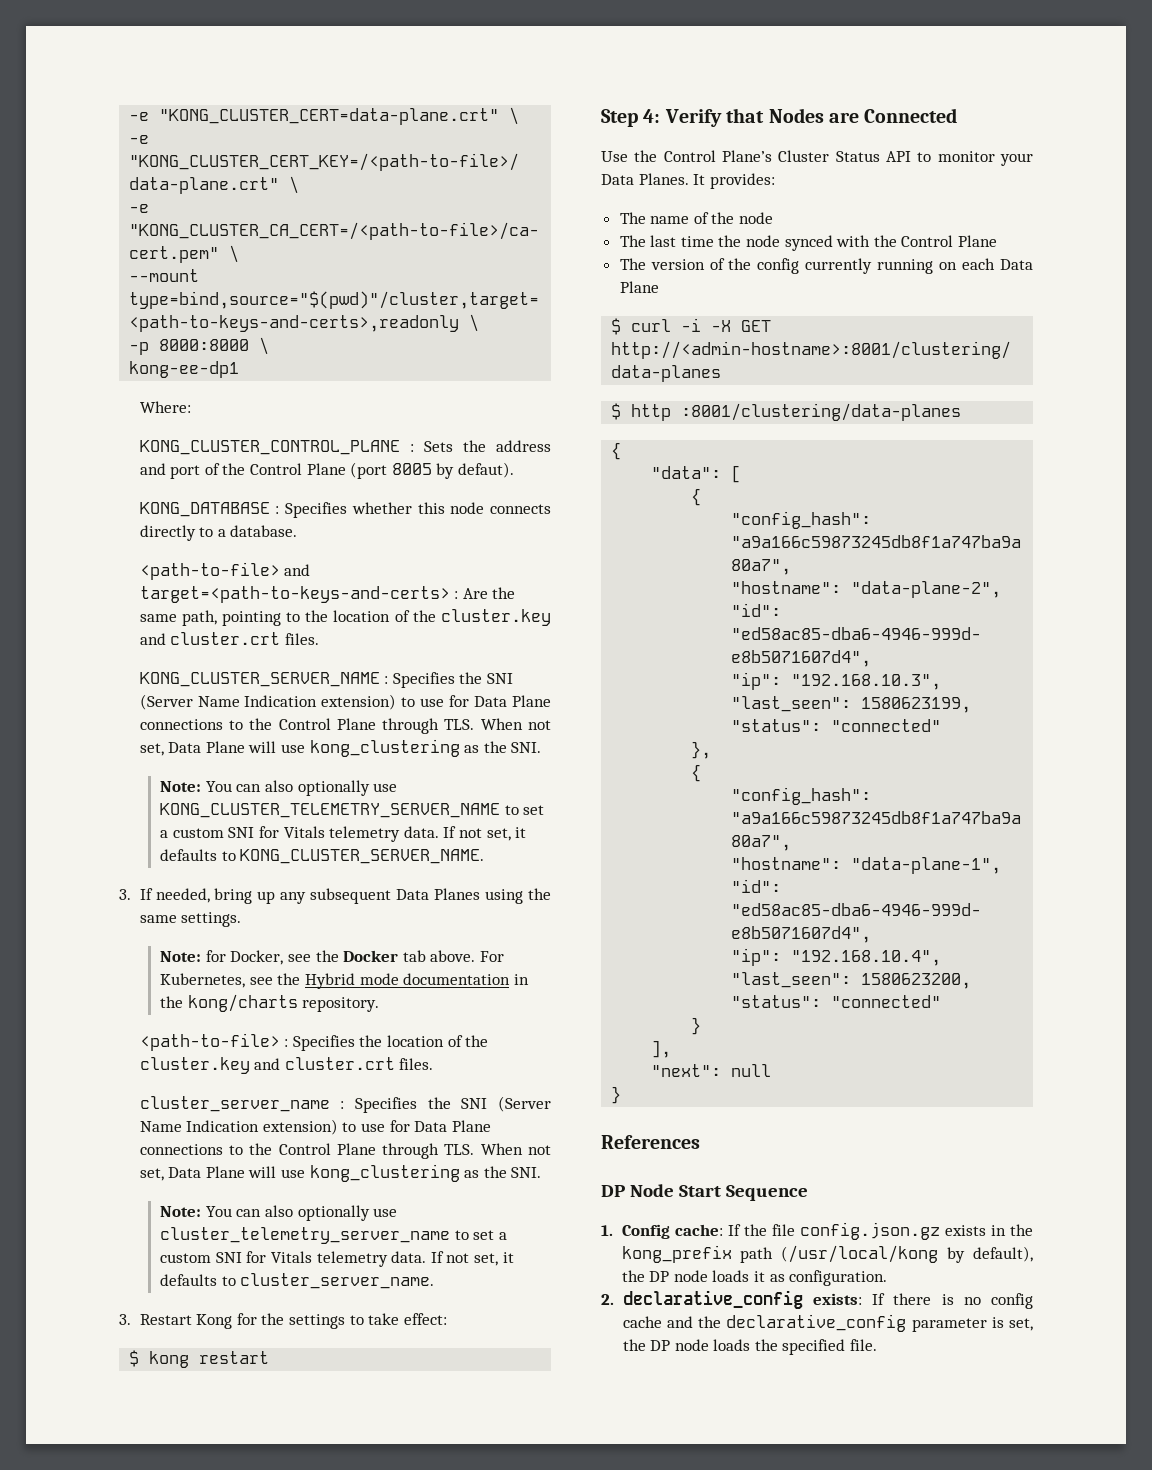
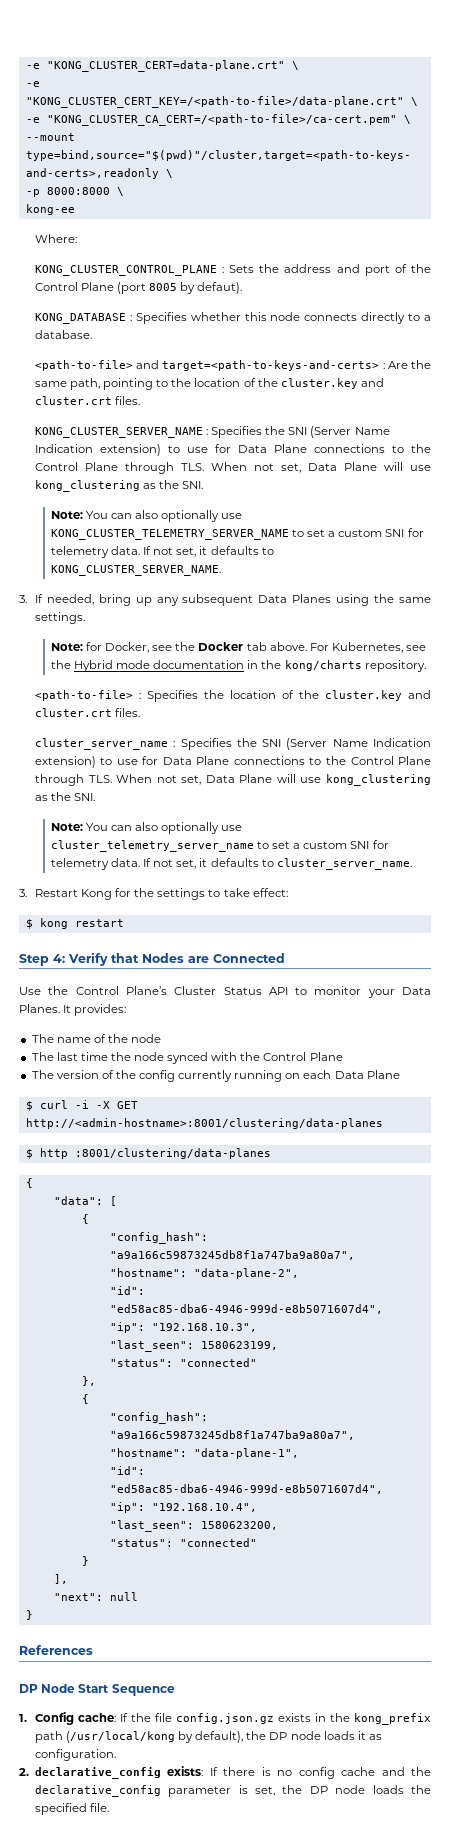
[129,361,240,378] kong-ee-dp1 -> [25,204,75,215] kong-ee
[283,826,325,838] Vitals -> (424, 532) none
[271,1251,313,1263] Vitals -> (389, 844) none

